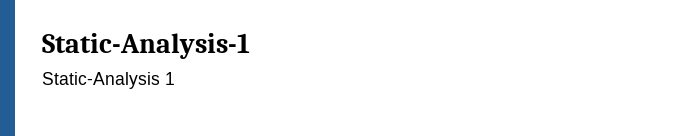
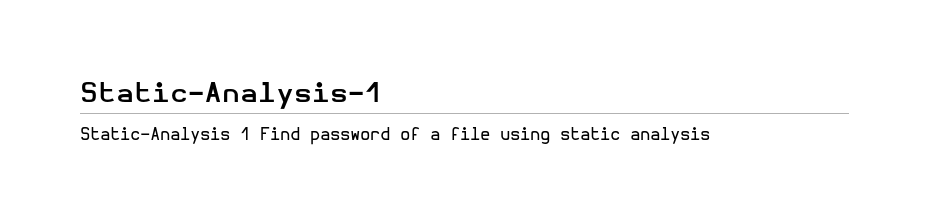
(175, 78) none -> [260,127,710,145] Find password of a file using static analysis

